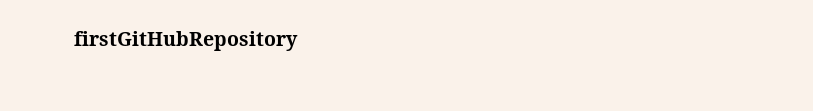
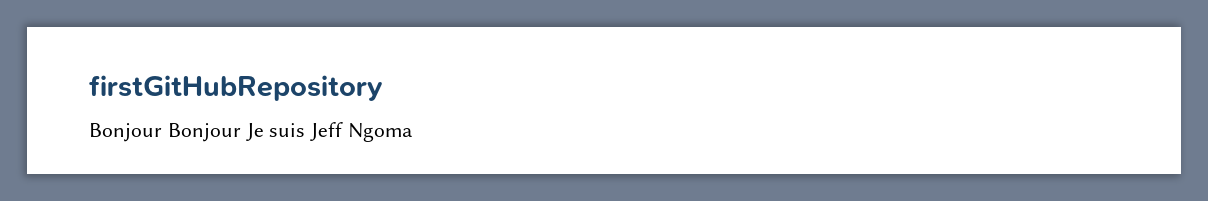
(298, 41) none -> [89,122,414,142] // Bonjour Bonjour Je suis Jeff Ngoma

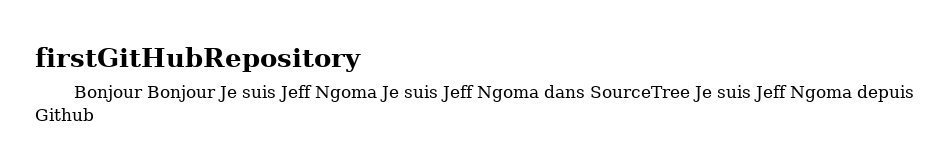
(414, 132) none -> [379,85,914,102] [35,108,94,121] Je suis Jeff Ngoma dans SourceTree Je suis Jeff Ngoma depuis Github

